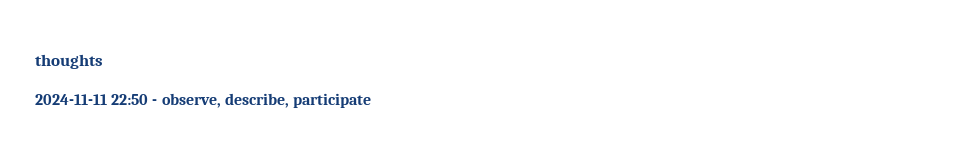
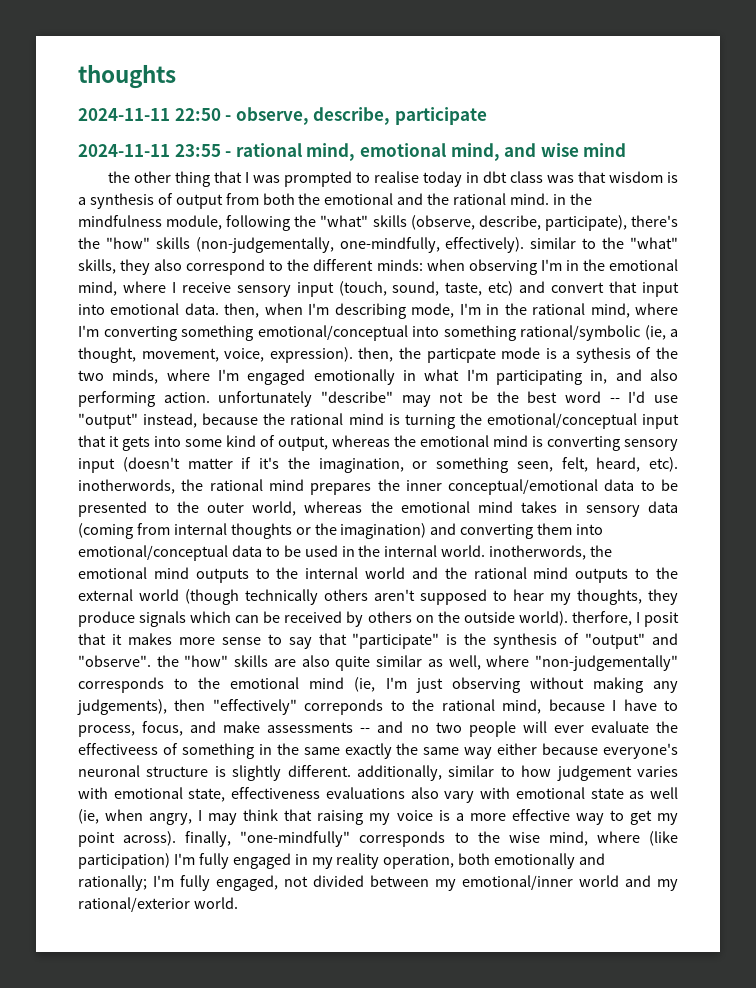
(371, 100) none -> [78,143,627,161] [108,171,679,187] [78,193,592,209] [78,215,678,231] [78,237,679,253] [78,259,679,275] [78,281,679,297] [78,303,678,319] [78,325,678,341] [78,347,678,363] [78,369,678,385] [78,391,678,407] [78,413,680,429] [78,435,678,451] [78,457,678,473] [78,479,678,495] [78,501,678,517] [78,523,604,539] [78,545,613,561] [78,567,678,583] [78,589,678,605] [78,611,679,627] [78,633,679,649] [78,655,679,671] [78,677,678,693] [77,699,678,715] [78,721,679,737] [78,743,679,759] [78,765,678,781] [78,787,679,803] [78,809,678,825] [78,831,679,847] [78,853,606,869] [78,875,678,891] [78,897,238,912] // 2024-11-11 23:55 - rational mind, emotional mind, and wise mind // the other thing that I was prompted to realise today in dbt class was that wisdom is a synthesis of output from both the emotional and the rational mind. in the mindfulness module, following the "what" skills (observe, describe, participate), there's the "how" skills (non-judgementally, one-mindfully, effectively). similar to the "what" skills, they also correspond to the different minds: when observing I'm in the emotional mind, where I receive sensory input (touch, sound, taste, etc) and convert that input into emotional data. then, when I'm describing mode, I'm in the rational mind, where I'm converting something emotional/conceptual into something rational/symbolic (ie, a thought, movement, voice, expression). then, the particpate mode is a sythesis of the two minds, where I'm engaged emotionally in what I'm participating in, and also performing action. unfortunately "describe" may not be the best word -- I'd use "output" instead, because the rational mind is turning the emotional/conceptual input that it gets into some kind of output, whereas the emotional mind is converting sensory input (doesn't matter if it's the imagination, or something seen, felt, heard, etc). inotherwords, the rational mind prepares the inner conceptual/emotional data to be presented to the outer world, whereas the emotional mind takes in sensory data (coming from internal thoughts or the imagination) and converting them into emotional/conceptual data to be used in the internal world. inotherwords, the emotional mind outputs to the internal world and the rational mind outputs to the external world (though technically others aren't supposed to hear my thoughts, they produce signals which can be received by others on the outside world). therfore, I posit that it makes more sense to say that "participate" is the synthesis of "output" and "observe". the "how" skills are also quite similar as well, where "non-judgementally" corresponds to the emotional mind (ie, I'm just observing without making any judgements), then "effectively" correponds to the rational mind, because I have to process, focus, and make assessments -- and no two people will ever evaluate the effectiveess of something in the same exactly the same way either because everyone's neuronal structure is slightly different. additionally, similar to how judgement varies with emotional state, effectiveness evaluations also vary with emotional state as well (ie, when angry, I may think that raising my voice is a more effective way to get my point across). finally, "one-mindfully" corresponds to the wise mind, where (like participation) I'm fully engaged in my reality operation, both emotionally and rationally; I'm fully engaged, not divided between my emotional/inner world and my rational/exterior world.

